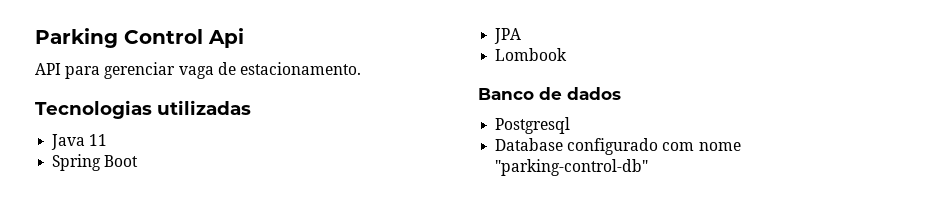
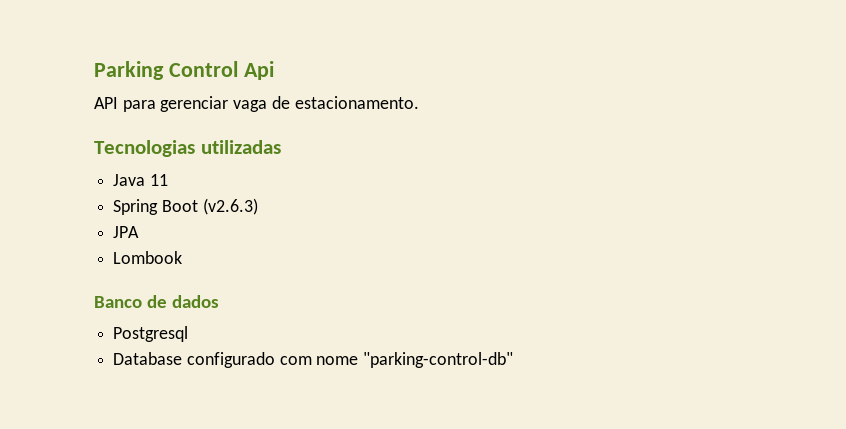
(139, 161) none -> [202,198,258,215] (v2.6.3)

